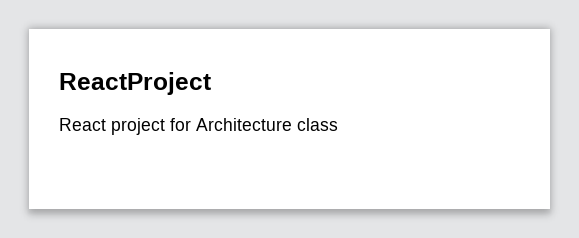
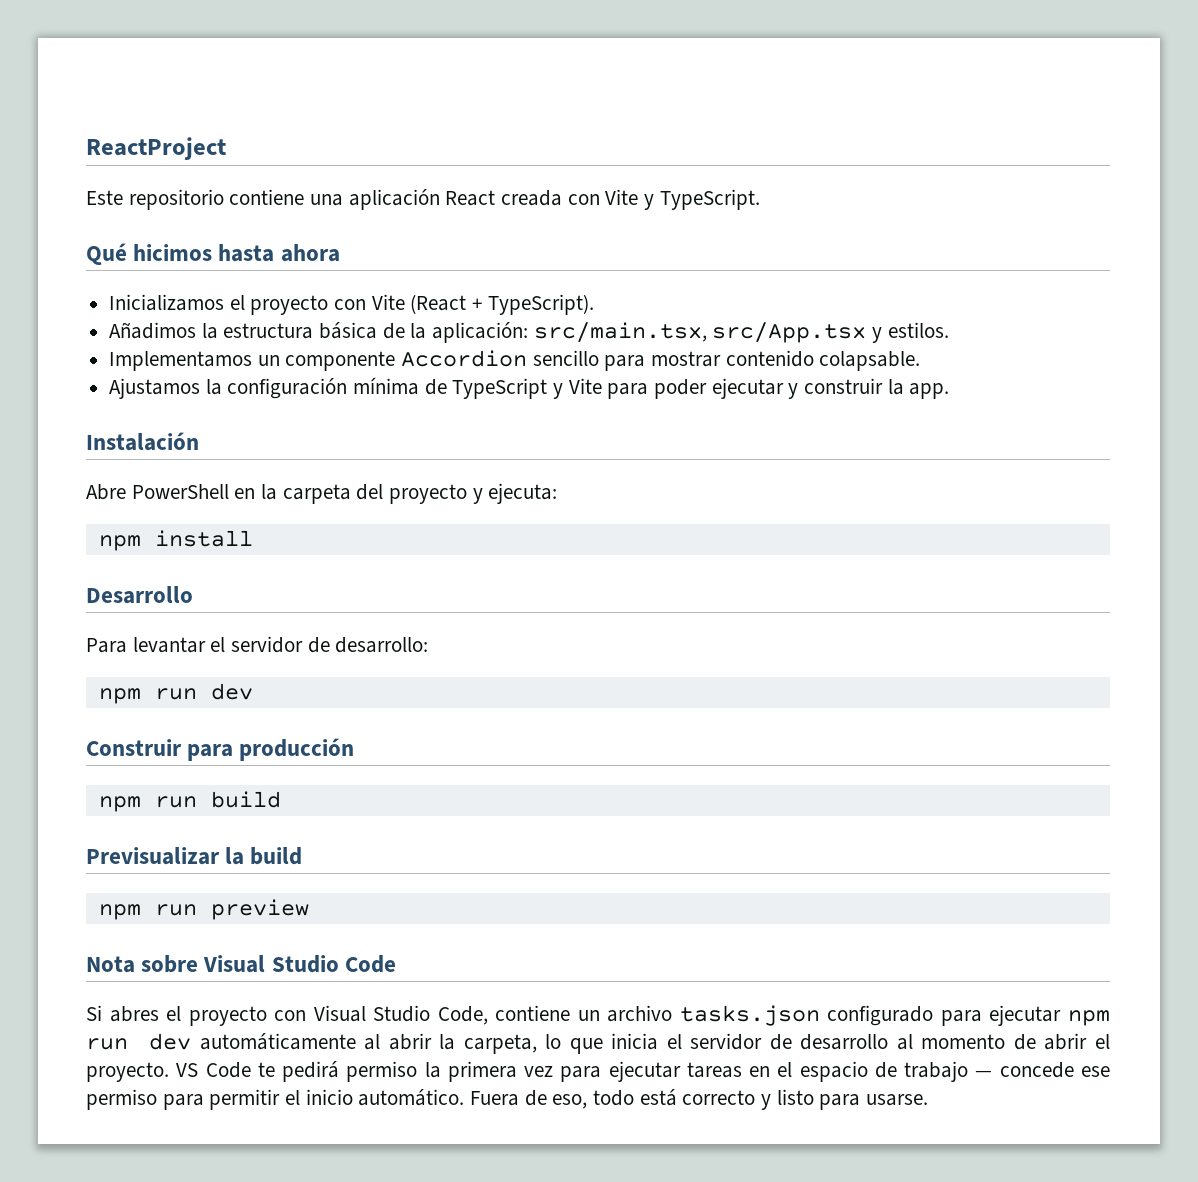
[59,118,338,135] React project for Architecture class -> [86,189,760,210] [86,243,340,265] [109,294,594,315] [109,322,949,343] [109,350,921,371] [109,377,950,399] [86,432,199,451] [86,483,558,504] [98,530,253,551] [86,586,193,604] [86,636,429,653] [98,683,253,704] [86,738,355,761] [98,791,281,812] [86,847,303,865] [98,899,309,920] [86,955,396,973] [86,1005,1110,1026] [86,1033,1110,1054] [86,1061,1111,1082] [86,1089,929,1110] Este repositorio contiene una aplicación React creada con Vite y TypeScript. // Qué hicimos hasta ahora // Inicializamos el proyecto con Vite (React + TypeScript). // Añadimos la estructura básica de la aplicación: src/main.tsx, src/App.tsx y estilos. // Implementamos un componente Accordion sencillo para mostrar contenido colapsable. // Ajustamos la configuración mínima de TypeScript y Vite para poder ejecutar y construir la app. // Instalación // Abre PowerShell en la carpeta del proyecto y ejecuta: // npm install // Desarrollo // Para levantar el servidor de desarrollo: // npm run dev // Construir para producción // npm run build // Previsualizar la build // npm run preview // Nota sobre Visual Studio Code // Si abres el proyecto con Visual Studio Code, contiene un archivo tasks.json configurado para ejecutar npm run dev automáticamente al abrir la carpeta, lo que inicia el servidor de desarrollo al momento de abrir el proyecto. VS Code te pedirá permiso la primera vez para ejecutar tareas en el espacio de trabajo — concede ese permiso para permitir el inicio automático. Fuera de eso, todo está correcto y listo para usarse.

